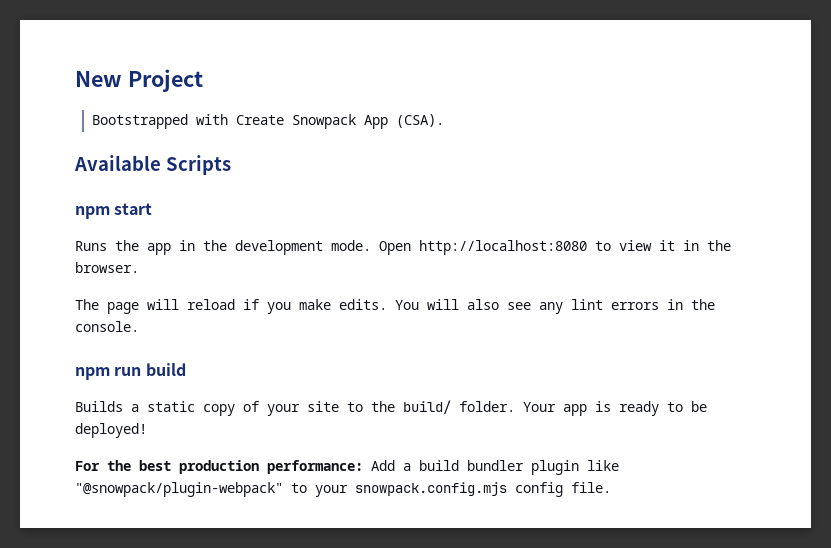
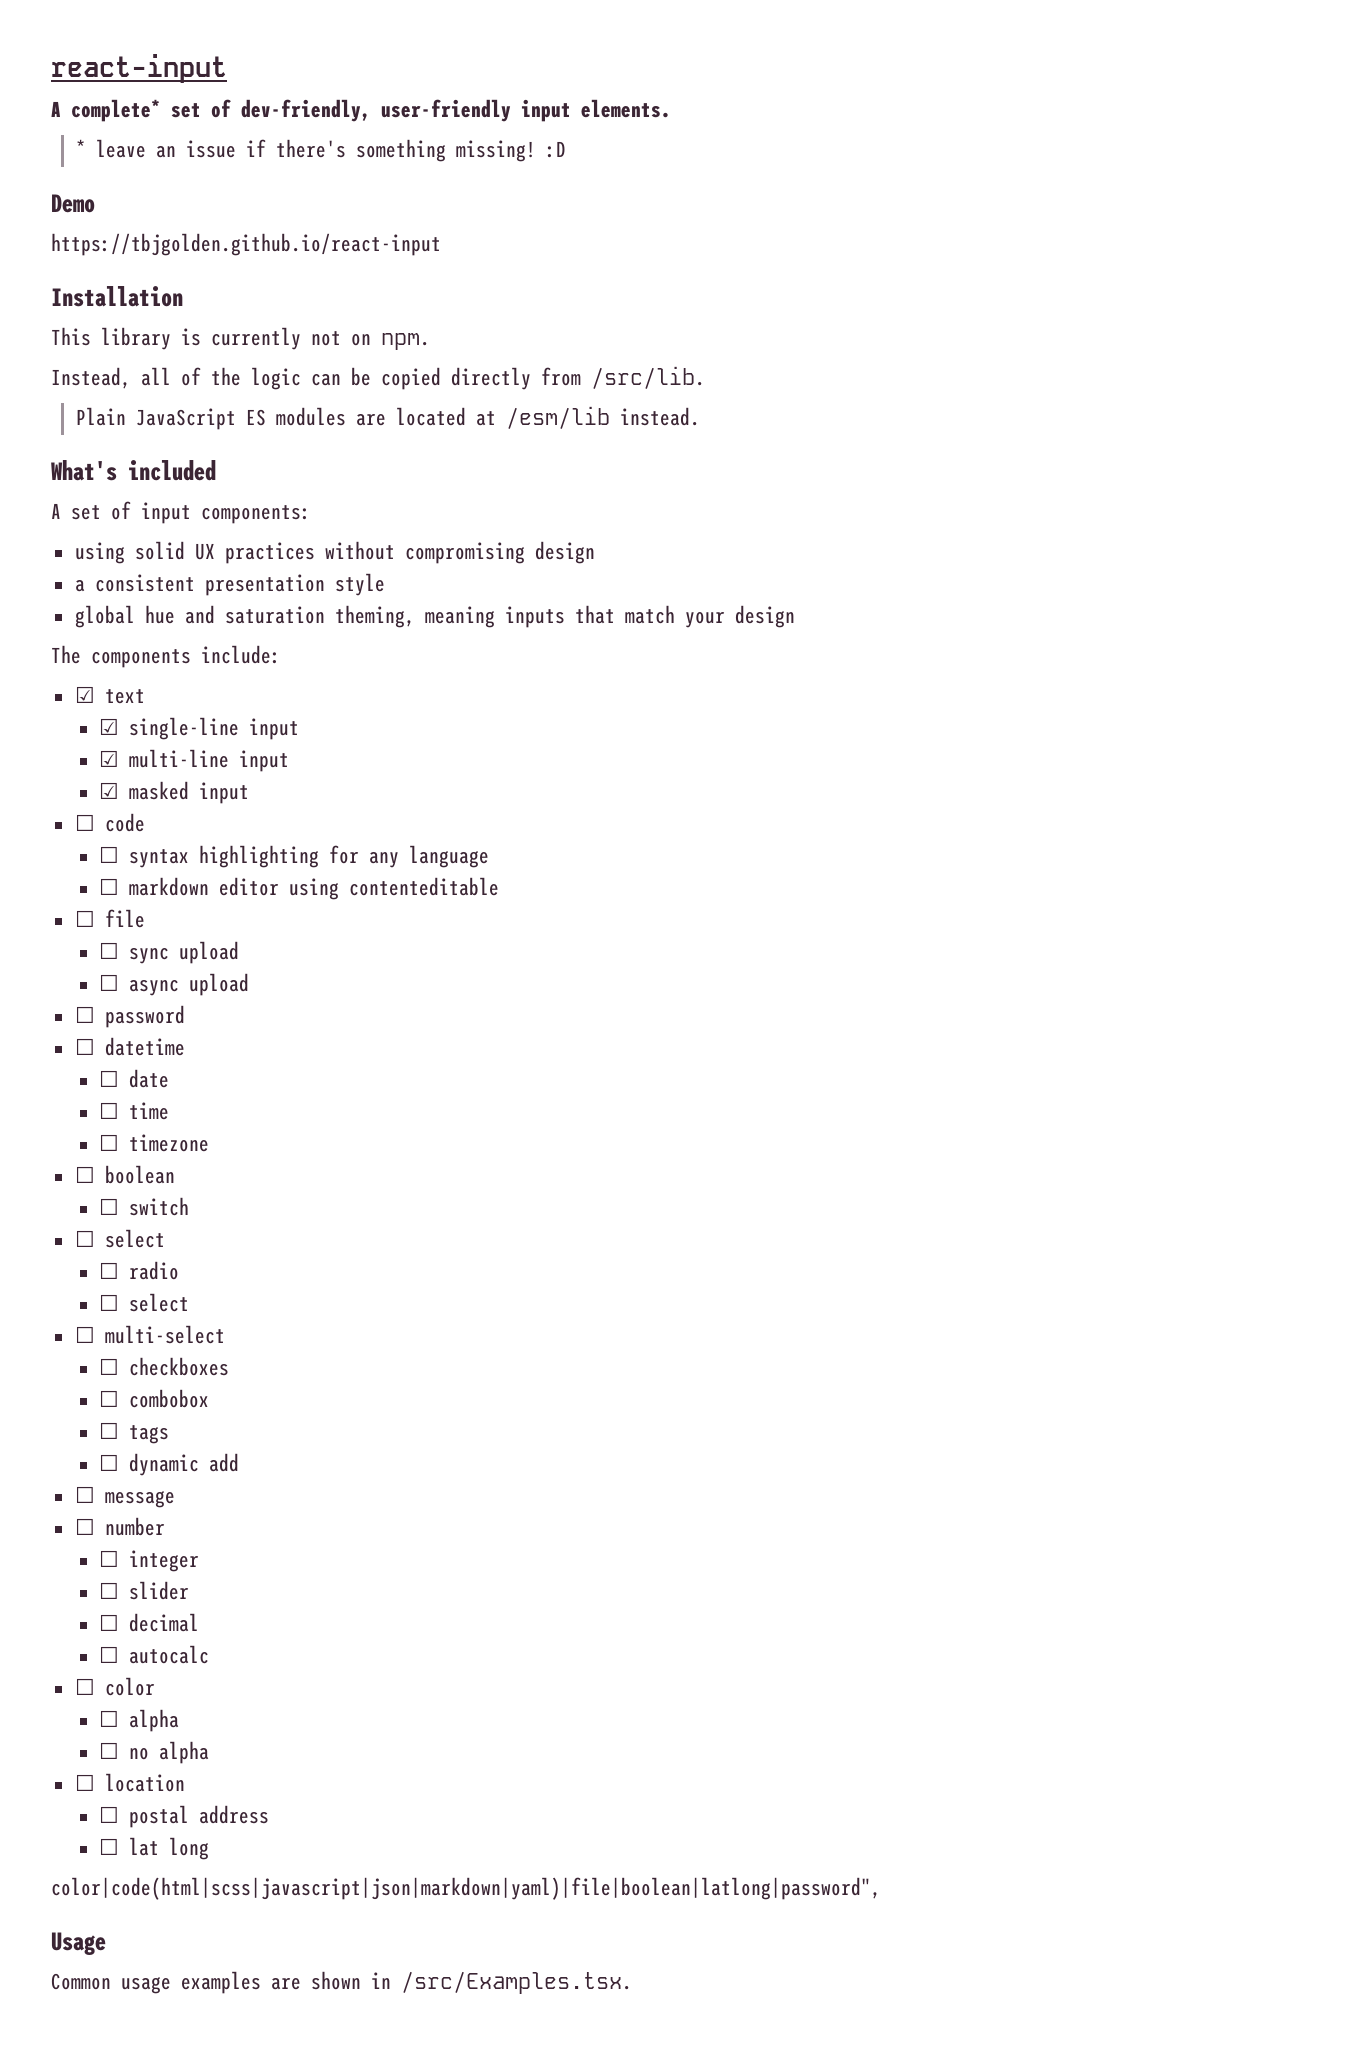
[75,69,203,92] [91,114,444,129] [74,155,231,175] [75,203,153,219] [75,240,731,255] [75,262,139,273] [75,299,715,314] [75,321,139,332] [75,363,186,380] [75,400,707,416] [75,423,147,438] [75,460,619,475] [75,482,611,497] New Project // Bootstrapped with Create Snowpack App (CSA). // Available Scripts // npm start // Runs the app in the development mode. Open http://localhost:8080 to view it in the browser. // The page will reload if you make edits. You will also see any lint errors in the console. // npm run build // Builds a static copy of your site to the build/ folder. Your app is ready to be deployed! // For the best production performance: Add a build bundler plugin like "@snowpack/plugin-webpack" to your snowpack.config.mjs config file. -> [51,54,227,83] [51,99,671,122] [75,139,566,162] [51,194,95,213] [51,233,441,256] [51,286,183,307] [51,327,430,350] [51,366,705,390] [75,406,700,430] [51,460,216,481] [51,501,311,524] [74,541,595,564] [74,573,385,596] [74,605,795,628] [51,645,281,668] [74,686,145,704] [99,717,300,740] [99,749,290,772] [99,781,250,804] [74,813,145,832] [99,845,490,868] [99,877,500,900] [74,909,145,928] [99,941,240,964] [99,973,250,996] [74,1005,185,1028] [74,1037,185,1056] [99,1069,170,1088] [99,1102,170,1120] [99,1134,210,1152] [74,1165,175,1184] [99,1197,190,1216] [74,1229,165,1248] [99,1261,180,1280] [99,1293,190,1312] [74,1325,225,1344] [99,1357,230,1376] [99,1389,210,1408] [99,1422,170,1444] [99,1453,240,1476] [74,1486,175,1508] [74,1517,165,1536] [99,1550,200,1572] [99,1581,190,1600] [99,1613,200,1632] [99,1645,210,1664] [74,1677,155,1696] [99,1709,180,1732] [99,1741,210,1764] [74,1773,185,1792] [99,1805,270,1828] [99,1837,210,1860] [51,1877,881,1900] [51,1932,106,1955] [51,1971,632,1994] react-input // A complete* set of dev-friendly, user-friendly input elements. // * leave an issue if there's something missing! :D // Demo // https://tbjgolden.github.io/react-input // Installation // This library is currently not on npm. // Instead, all of the logic can be copied directly from /src/lib. // Plain JavaScript ES modules are located at /esm/lib instead. // What's included // A set of input components: // using solid UX practices without compromising design // a consistent presentation style // global hue and saturation theming, meaning inputs that match your design // The components include: // ☑ text // ☑ single-line input // ☑ multi-line input // ☑ masked input // ☐ code // ☐ syntax highlighting for any language // ☐ markdown editor using contenteditable // ☐ file // ☐ sync upload // ☐ async upload // ☐ password // ☐ datetime // ☐ date // ☐ time // ☐ timezone // ☐ boolean // ☐ switch // ☐ select // ☐ radio // ☐ select // ☐ multi-select // ☐ checkboxes // ☐ combobox // ☐ tags // ☐ dynamic add // ☐ message // ☐ number // ☐ integer // ☐ slider // ☐ decimal // ☐ autocalc // ☐ color // ☐ alpha // ☐ no alpha // ☐ location // ☐ postal address // ☐ lat long // color|code(html|scss|javascript|json|markdown|yaml)|file|boolean|latlong|password", // Usage // Common usage examples are shown in /src/Examples.tsx.

